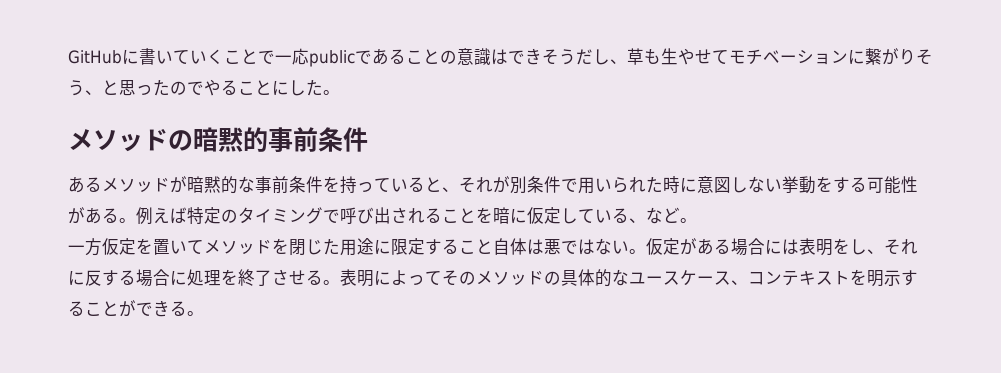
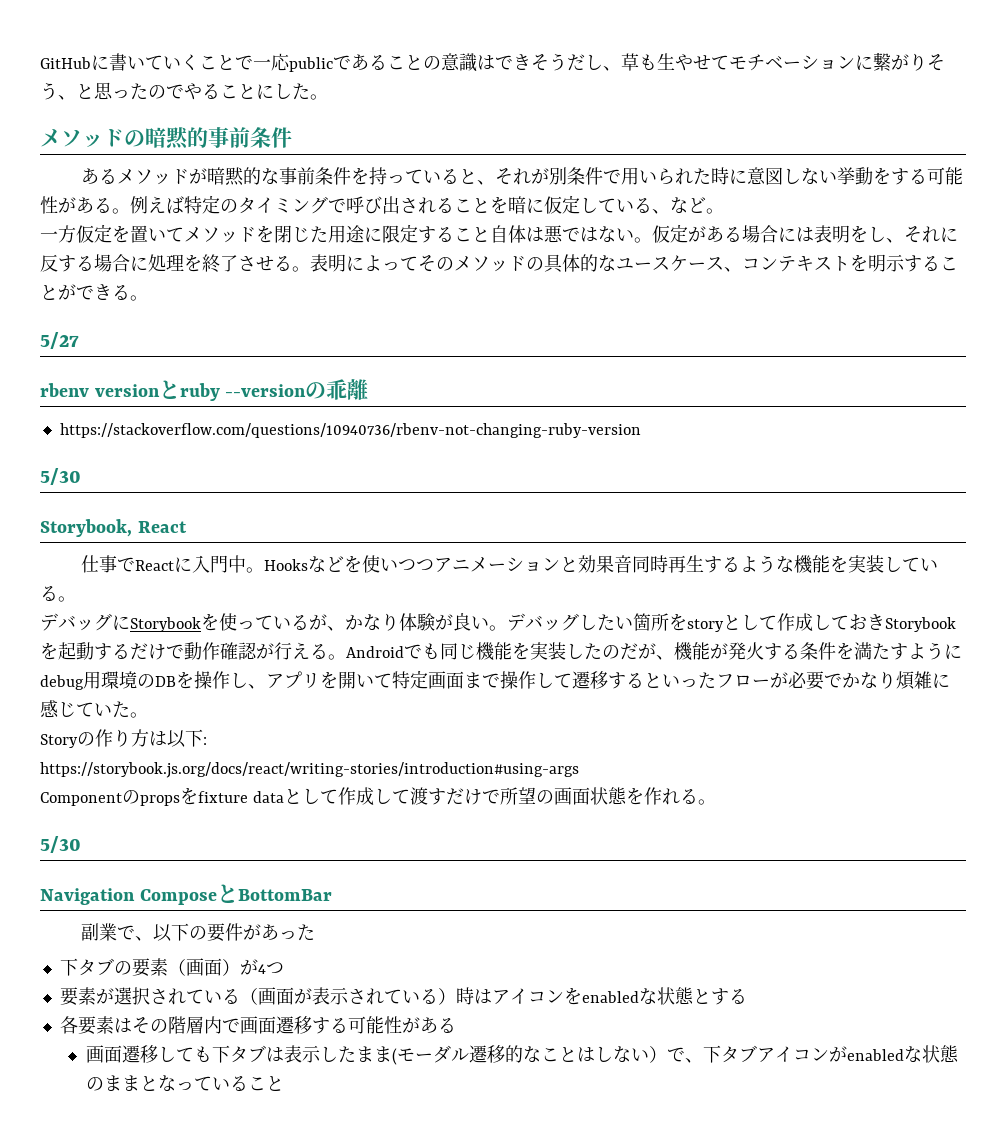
(204, 313) none -> [40,332,79,349] [40,379,369,401] [59,423,641,438] [40,468,81,485] [40,519,187,537] [80,555,938,574] [40,586,76,602] [40,613,956,632] [40,642,962,661] [40,670,950,690] [40,700,148,718] [40,729,207,748] [40,762,579,778] [40,787,716,806] [40,836,81,853] [40,884,332,905] [80,923,315,942] [59,958,284,977] [59,987,747,1006] [59,1016,456,1035] [85,1045,959,1065] [85,1075,284,1092] // 5/27 // rbenv versionとruby --versionの乖離 // https://stackoverflow.com/questions/10940736/rbenv-not-changing-ruby-version // 5/30 // Storybook, React // 仕事でReactに入門中。Hooksなどを使いつつアニメーションと効果音同時再生するような機能を実装している。 // デバッグにStorybookを使っているが、かなり体験が良い。デバッグしたい箇所をstoryとして作成しておきStorybookを起動するだけで動作確認が行える。Androidでも同じ機能を実装したのだが、機能が発火する条件を満たすようにdebug用環境のDBを操作し、アプリを開いて特定画面まで操作して遷移するといったフローが必要でかなり煩雑に感じていた。 // Storyの作り方は以下: // https://storybook.js.org/docs/react/writing-stories/introduction#using-args // Componentのpropsをfixture dataとして作成して渡すだけで所望の画面状態を作れる。 // 5/30 // Navigation ComposeとBottomBar // 副業で、以下の要件があった // 下タブの要素（画面）が4つ // 要素が選択されている（画面が表示されている）時はアイコンをenabledな状態とする // 各要素はその階層内で画面遷移する可能性がある // 画面遷移しても下タブは表示したまま(モーダル遷移的なことはしない）で、下タブアイコンがenabledな状態のままとなっていること

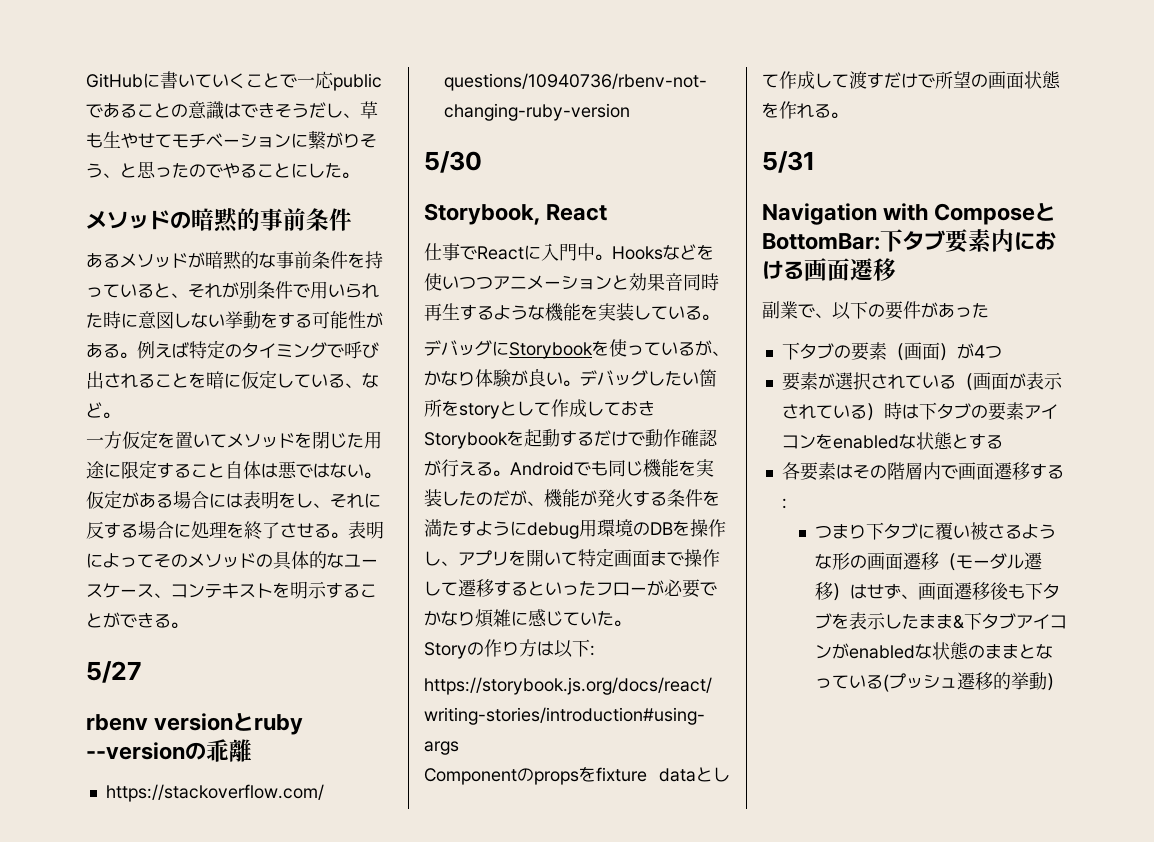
[40,836,81,853] 5/30 -> [762,151,815,173] 5/31
[139,884,332,905] ComposeとBottomBar -> [883,202,1057,225] [762,229,1056,253] [762,258,896,281] with ComposeとBottomBar:下タブ要素内における画面遷移
(492, 996) none -> [918,402,1024,421] 下タブの要素
[347,1016,456,1034] [85,1045,703,1065] 可能性がある // 画面遷移しても下タブは表示したまま(モーダル遷移的なことはしない）で、 -> [781,498,787,509] [815,522,1057,540] [815,552,1043,571] [815,582,1061,601] [815,612,965,630] : // つまり下タブに覆い被さるような形の画面遷移（モーダル遷移）はせず、画面遷移後も下タブを表示したまま&
[247,1076,284,1091] こと -> [883,672,1065,692] (プッシュ遷移的挙動）

